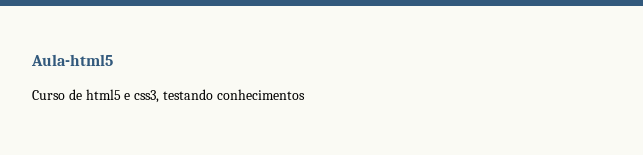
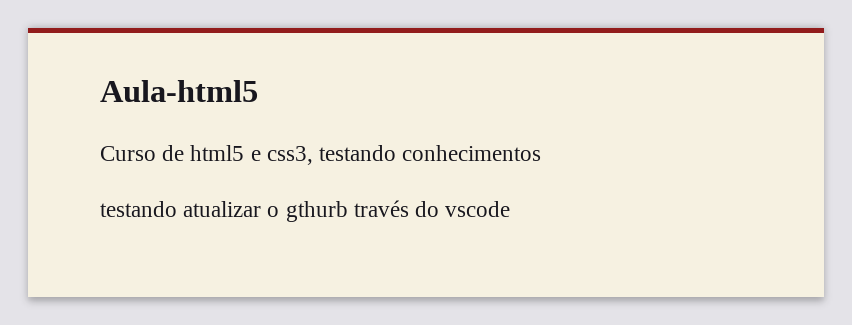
(305, 94) none -> [100,200,511,222] // testando atualizar o gthurb través do vscode

